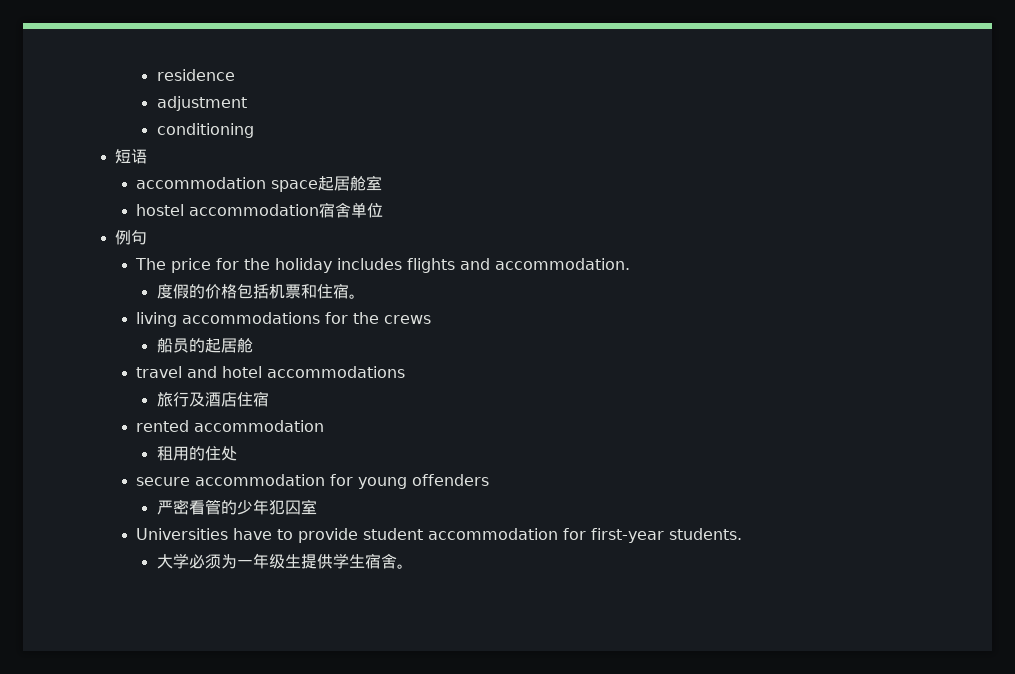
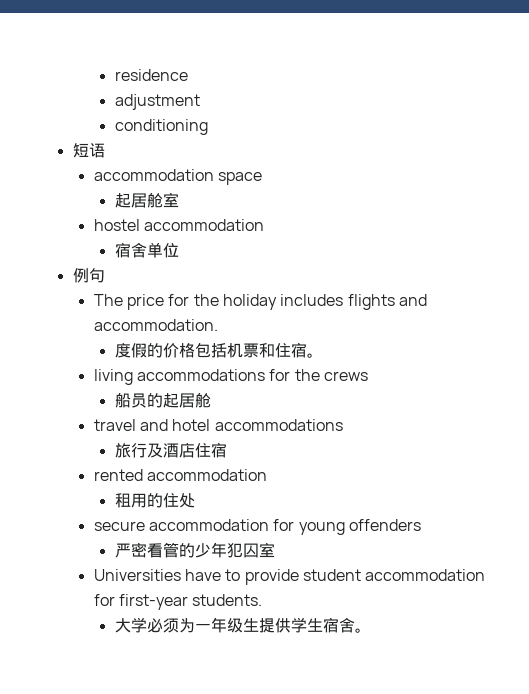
(319, 186) none -> (263, 178) //
(320, 210) none -> (265, 225) //

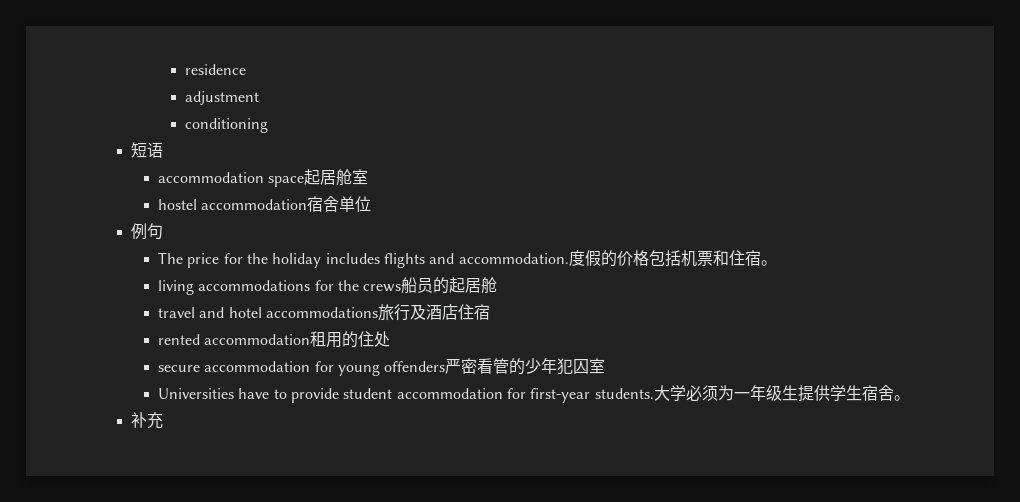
(263, 178) // -> (305, 181) none
(265, 225) // -> (308, 204) none
(218, 325) // -> (569, 258) none
(369, 376) // -> (402, 288) none
(343, 425) // -> (379, 312) none
(268, 475) // -> (311, 339) none
(422, 525) // -> (446, 366) none
(263, 600) // -> (654, 393) none
(371, 630) none -> [131,412,164,429] // 补充

